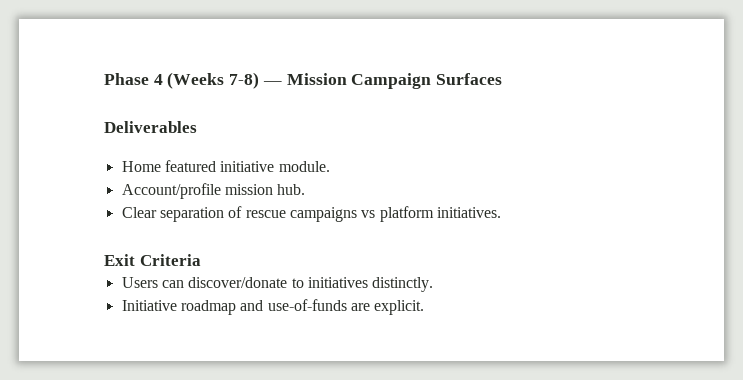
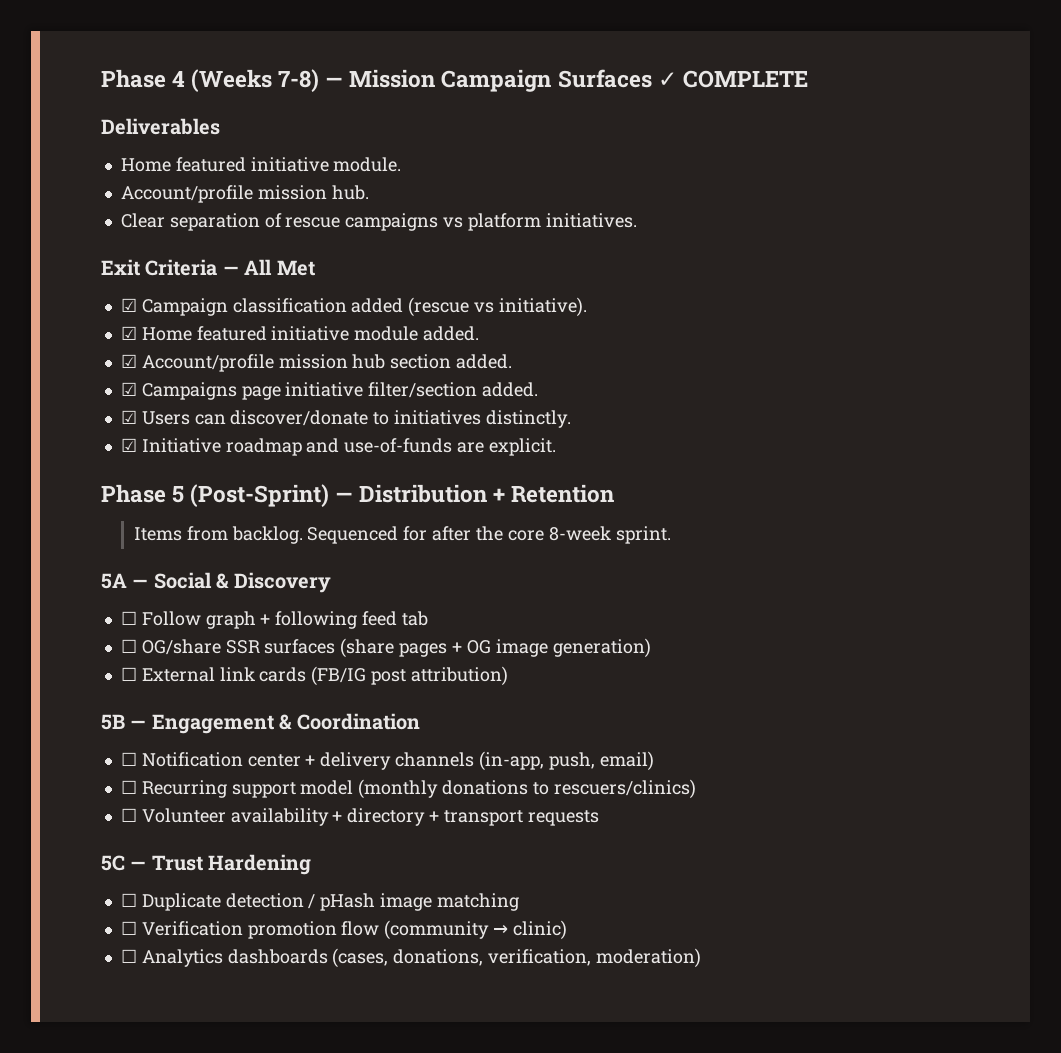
(503, 79) none -> [657,70,808,88] ✓ COMPLETE
(201, 260) // -> [222,259,315,276] [120,297,587,317] [120,326,480,341] [120,354,513,372] [120,382,539,400] [120,410,137,424] — All Met // ☑ Campaign classification added (rescue vs initiative). // ☑ Home featured initiative module added. // ☑ Account/profile mission hub section added. // ☑ Campaigns page initiative filter/section added. // ☑
(434, 284) none -> [120,438,137,452] ☑
(425, 307) none -> [101,484,615,507] [133,526,671,544] [101,572,331,593] [120,611,428,629] [120,638,651,658] [120,666,508,686] [101,713,420,734] [120,751,654,771] [120,779,696,799] [120,808,599,826] [101,854,312,875] [120,893,519,911] [120,920,567,940] [120,948,701,968] // Phase 5 (Post-Sprint) — Distribution + Retention // Items from backlog. Sequenced for after the core 8-week sprint. // 5A — Social & Discovery // ☐ Follow graph + following feed tab // ☐ OG/share SSR surfaces (share pages + OG image generation) // ☐ External link cards (FB/IG post attribution) // 5B — Engagement & Coordination // ☐ Notification center + delivery channels (in-app, push, email) // ☐ Recurring support model (monthly donations to rescuers/clinics) // ☐ Volunteer availability + directory + transport requests // 5C — Trust Hardening // ☐ Duplicate detection / pHash image matching // ☐ Verification promotion flow (community → clinic) // ☐ Analytics dashboards (cases, donations, verification, moderation)

